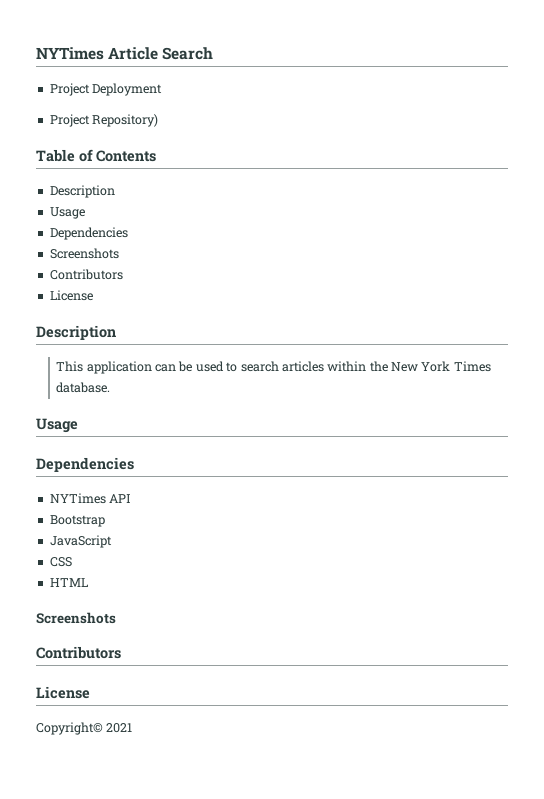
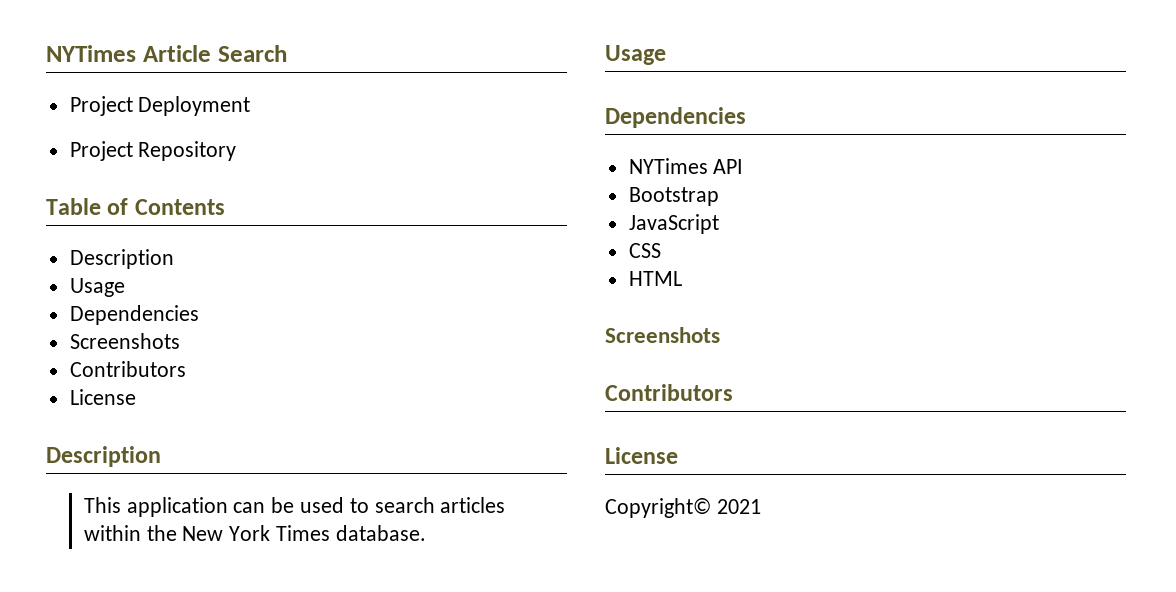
[92,114,159,127] Repository) -> [138,141,237,161] Repository

